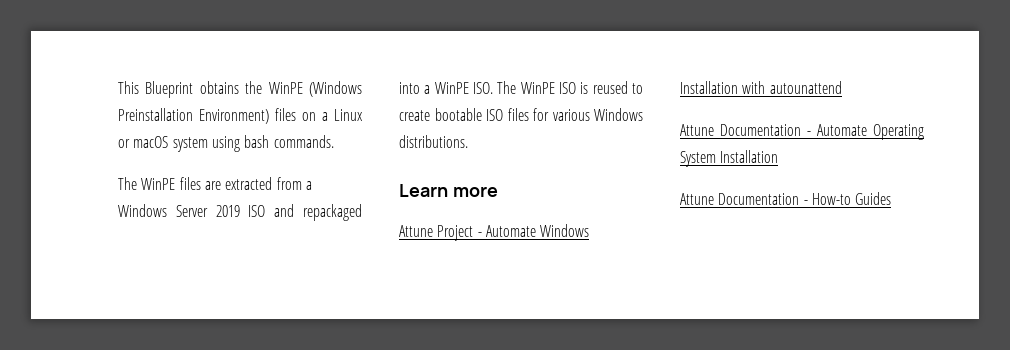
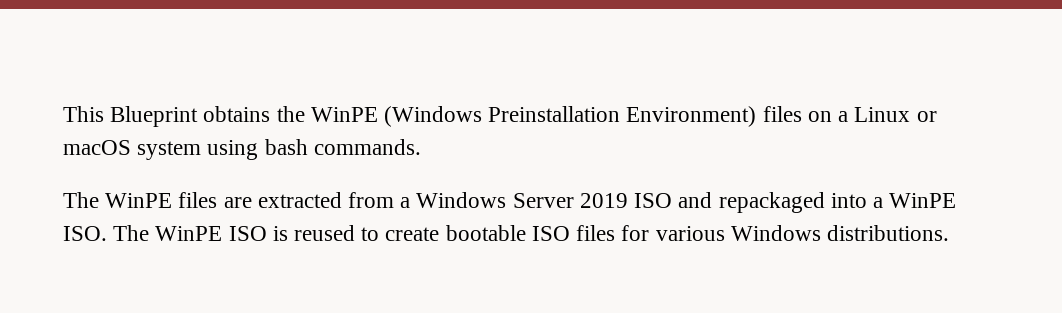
[399,184,498,197] [399,224,590,241] [680,81,842,94] [680,124,924,140] [680,150,779,167] [680,192,892,205] // Learn more // Attune Project - Automate Windows Installation with autounattend // Attune Documentation - Automate Operating System Installation // Attune Documentation - How-to Guides -> (949, 233) none

